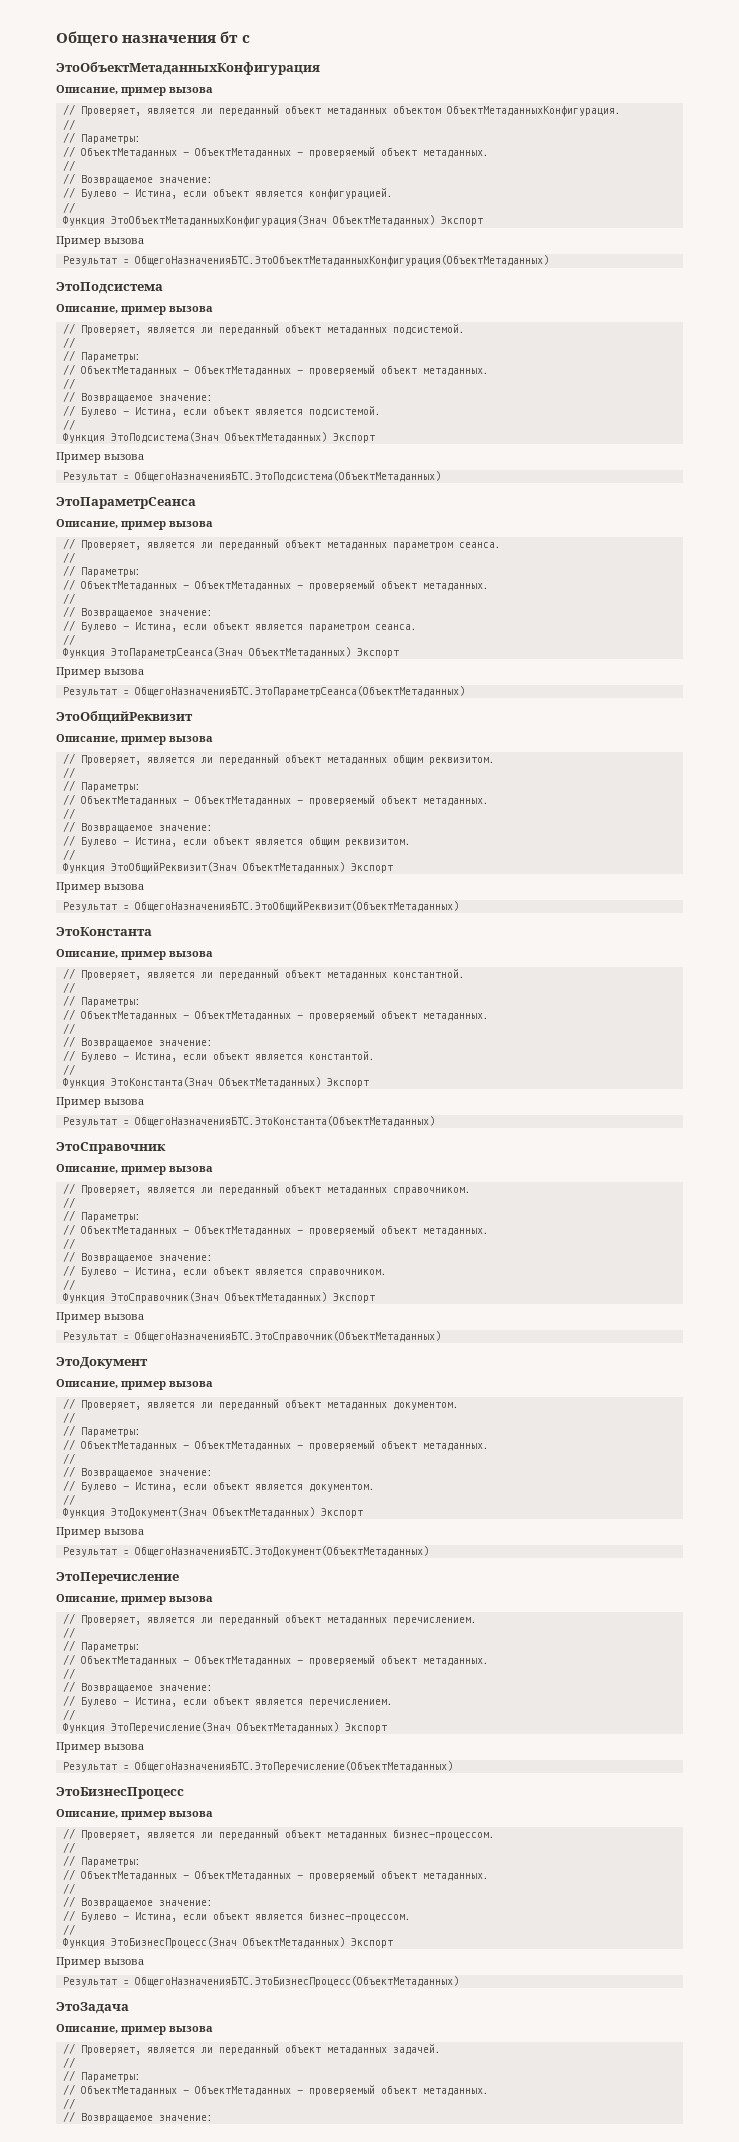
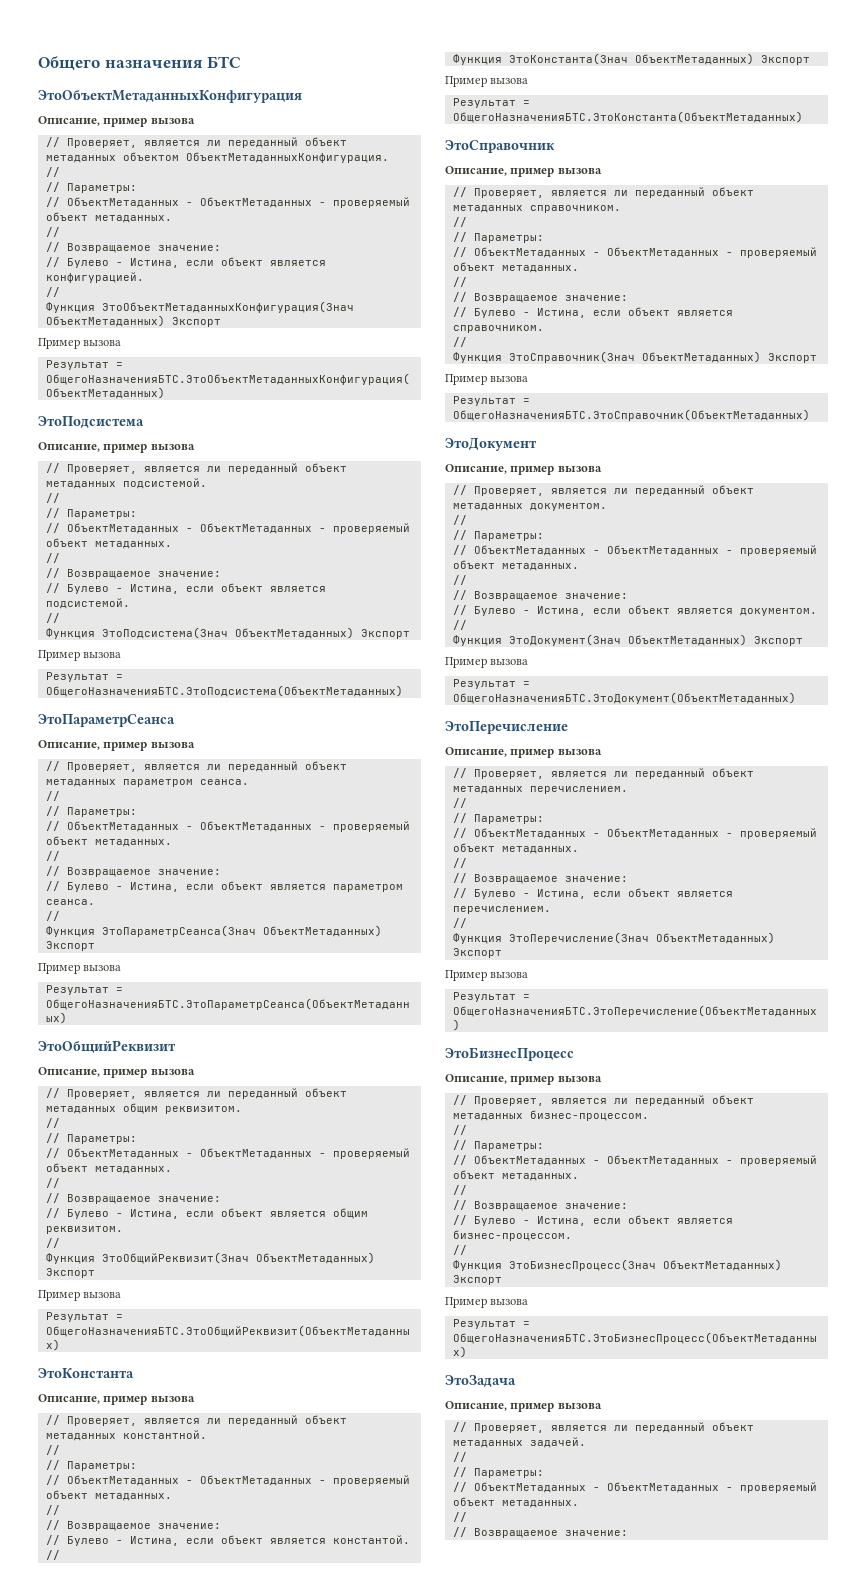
[220,31,251,43] бт с -> [207,56,242,68] БТС

